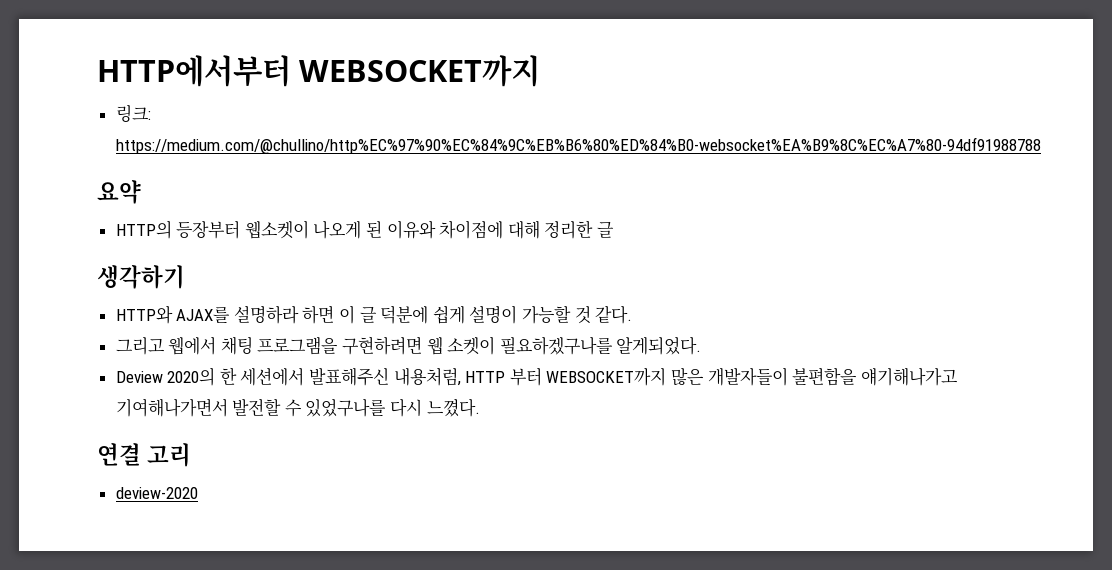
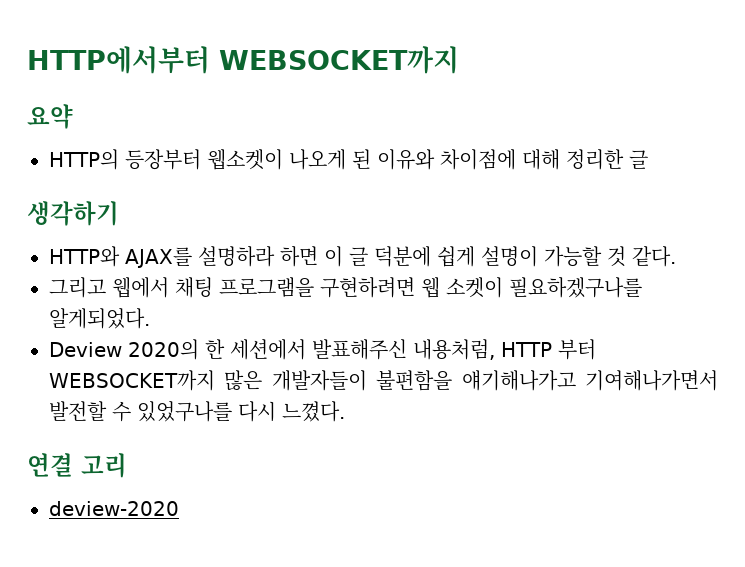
[115,104,151,122] [115,137,1041,154] // 링크: https://medium.com/@chullino/http%EC%97%90%EC%84%9C%EB%B6%80%ED%84%B0-websocket%EA%B9%8C%EC%A7%80-94df91988788 -> (460, 60) none

